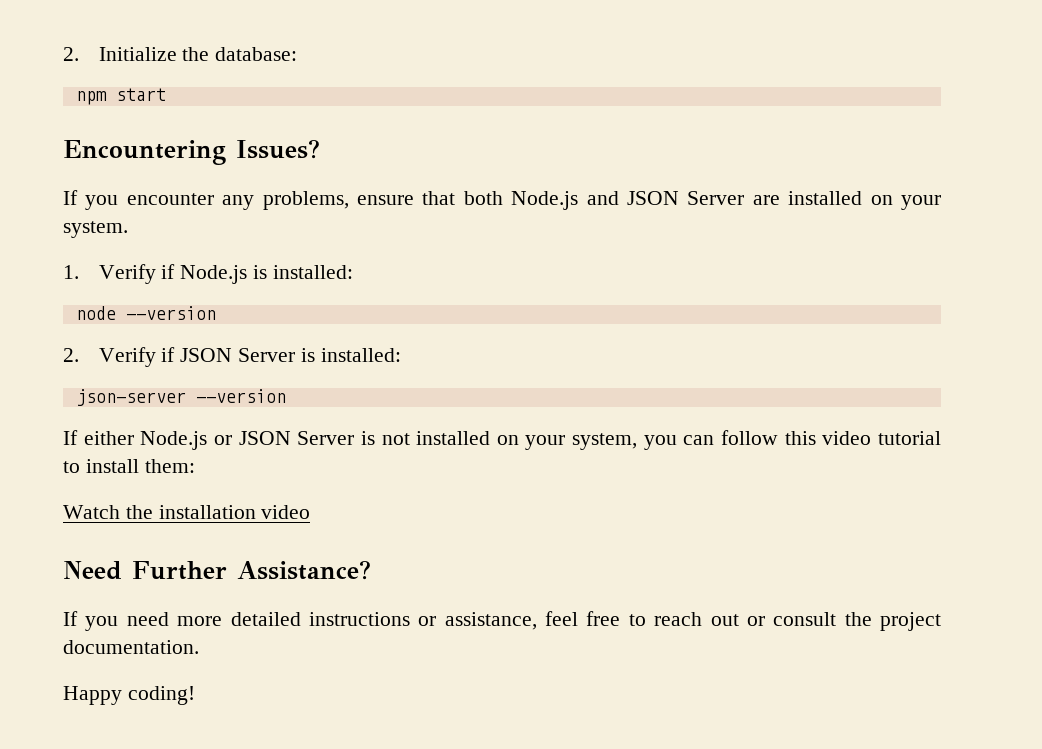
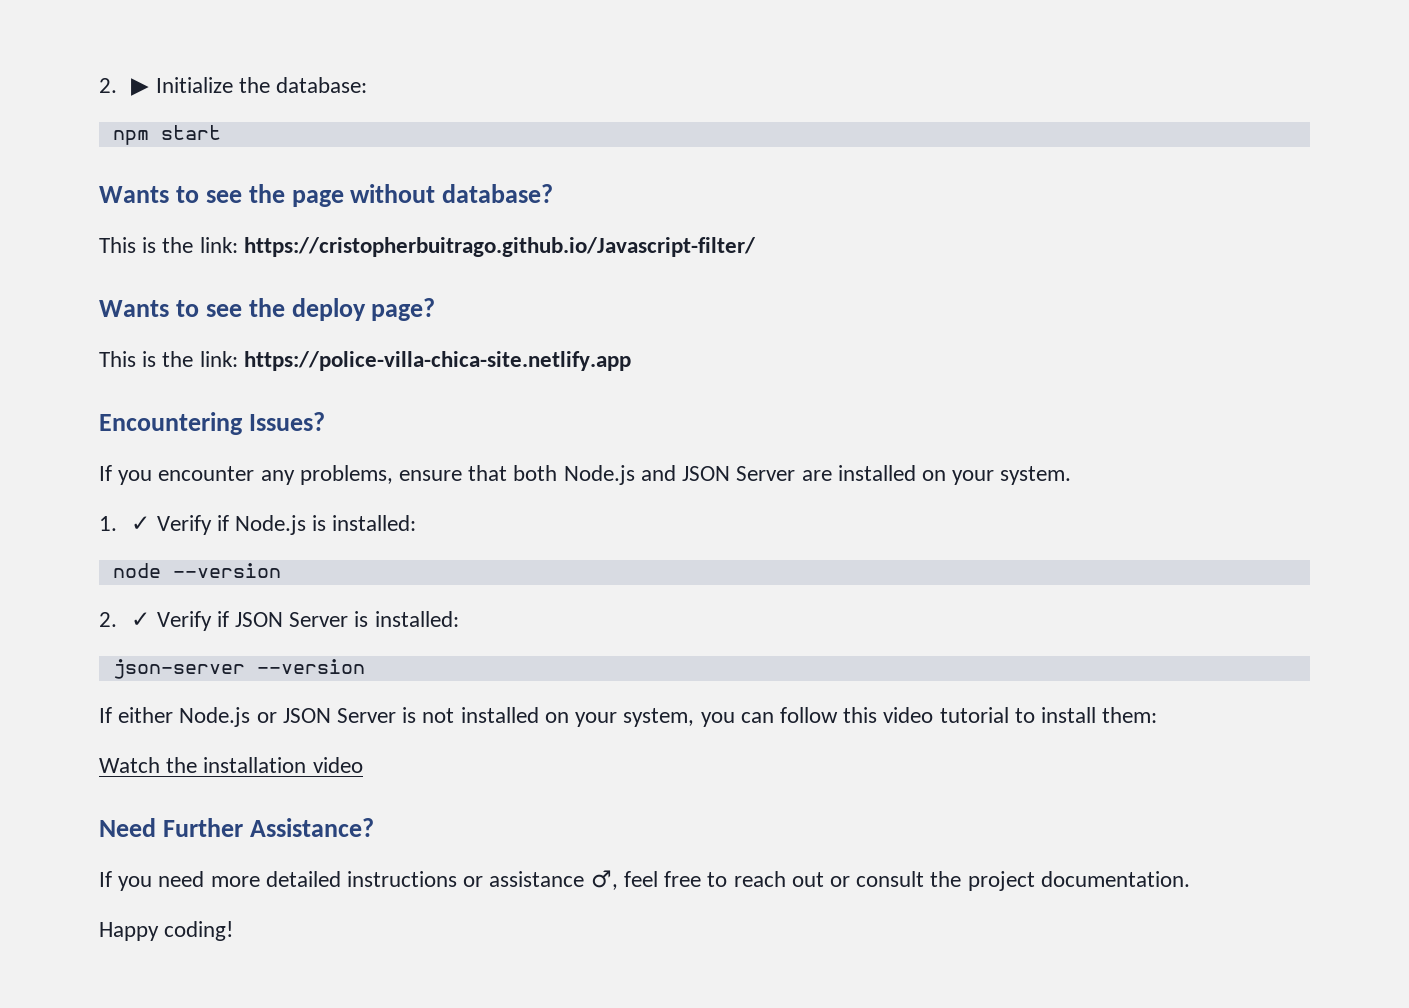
[63,47,79,61] 2. -> [99,78,150,96] 2. ▶
(166, 94) none -> [99,184,554,207] [99,237,756,257] [99,298,436,321] [99,351,631,371] // Wants to see the page without database? // This is the link: https://cristopherbuitrago.github.io/Javascript-filter/ // Wants to see the deploy page? // This is the link: https://police-villa-chica-site.netlify.app
(79, 272) none -> [131,516,151,531] ✓
(79, 355) none -> [131,612,151,627] ✓
[444,612,537,630] assistance, -> [489,870,618,890] assistance ♂,

